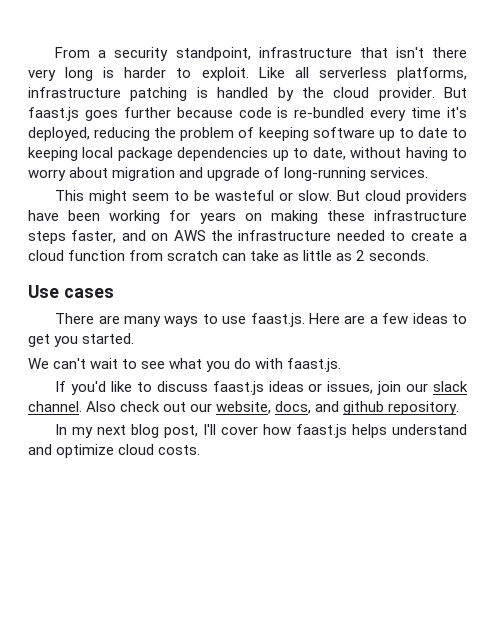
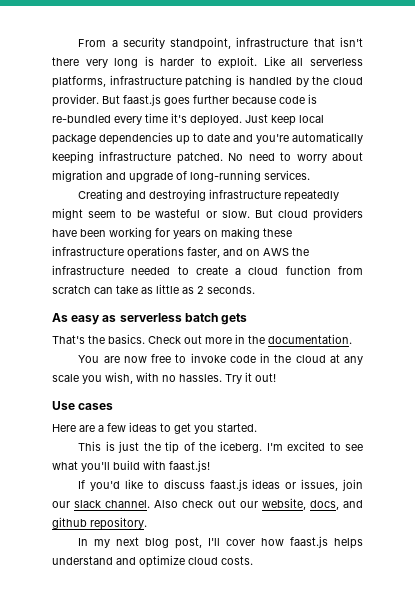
[28,127,468,141] [28,147,78,161] deployed, reducing the problem of keeping software up to date to keeping -> [190,114,296,126] deployed. Just keep
[312,147,448,161] date, without having -> [207,132,363,144] [52,151,275,164] date and you're automatically keeping infrastructure patched. No need
[55,190,85,201] This -> [78,189,340,202] Creating and destroying infrastructure repeatedly
[28,231,66,244] steps -> [127,246,184,259] operations
[28,285,114,298] [55,313,305,327] Use cases // There are many ways to use faast.js. -> [52,313,248,325] [52,334,352,344] [78,353,363,365] [52,372,276,384] [52,401,114,410] As easy as serverless batch gets // That's the basics. Check out more in the documentation. // You are now free to invoke code in the cloud at any scale you wish, with no hassles. Try it out! // Use cases //
[28,358,342,372] We can't wait to see what you do with faast.js. -> [78,441,363,454] [52,460,210,472] This is just the tip of the iceberg. I'm excited to see what you'll build with faast.js!

